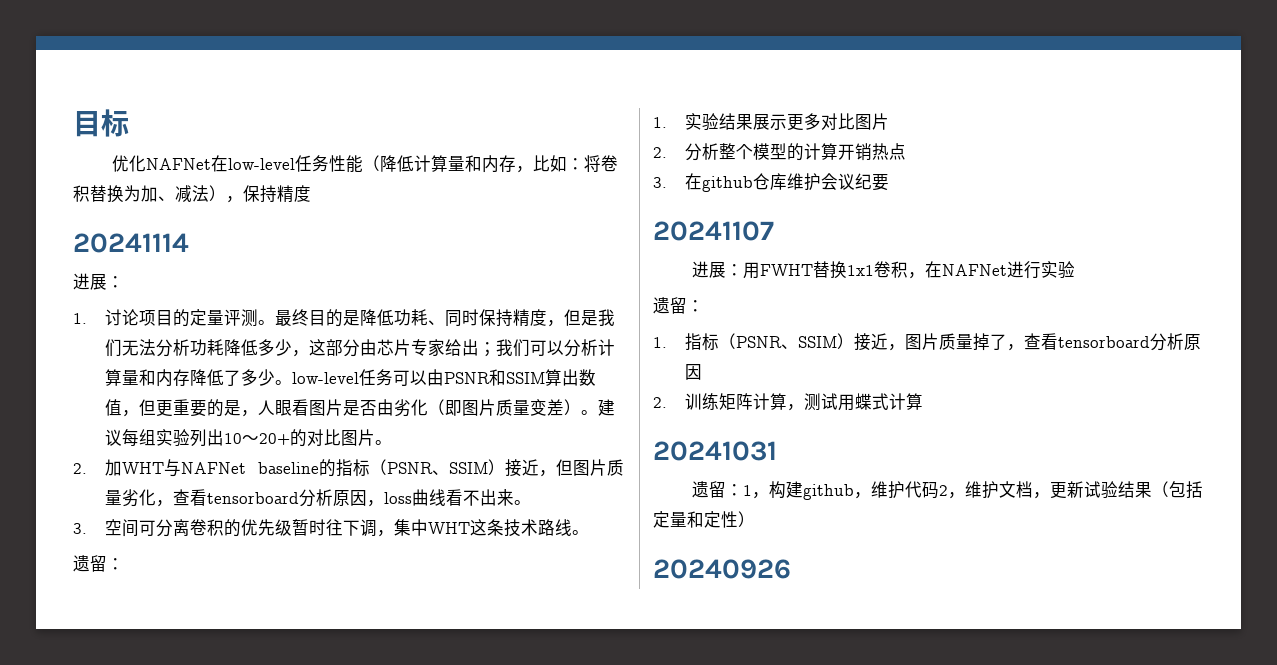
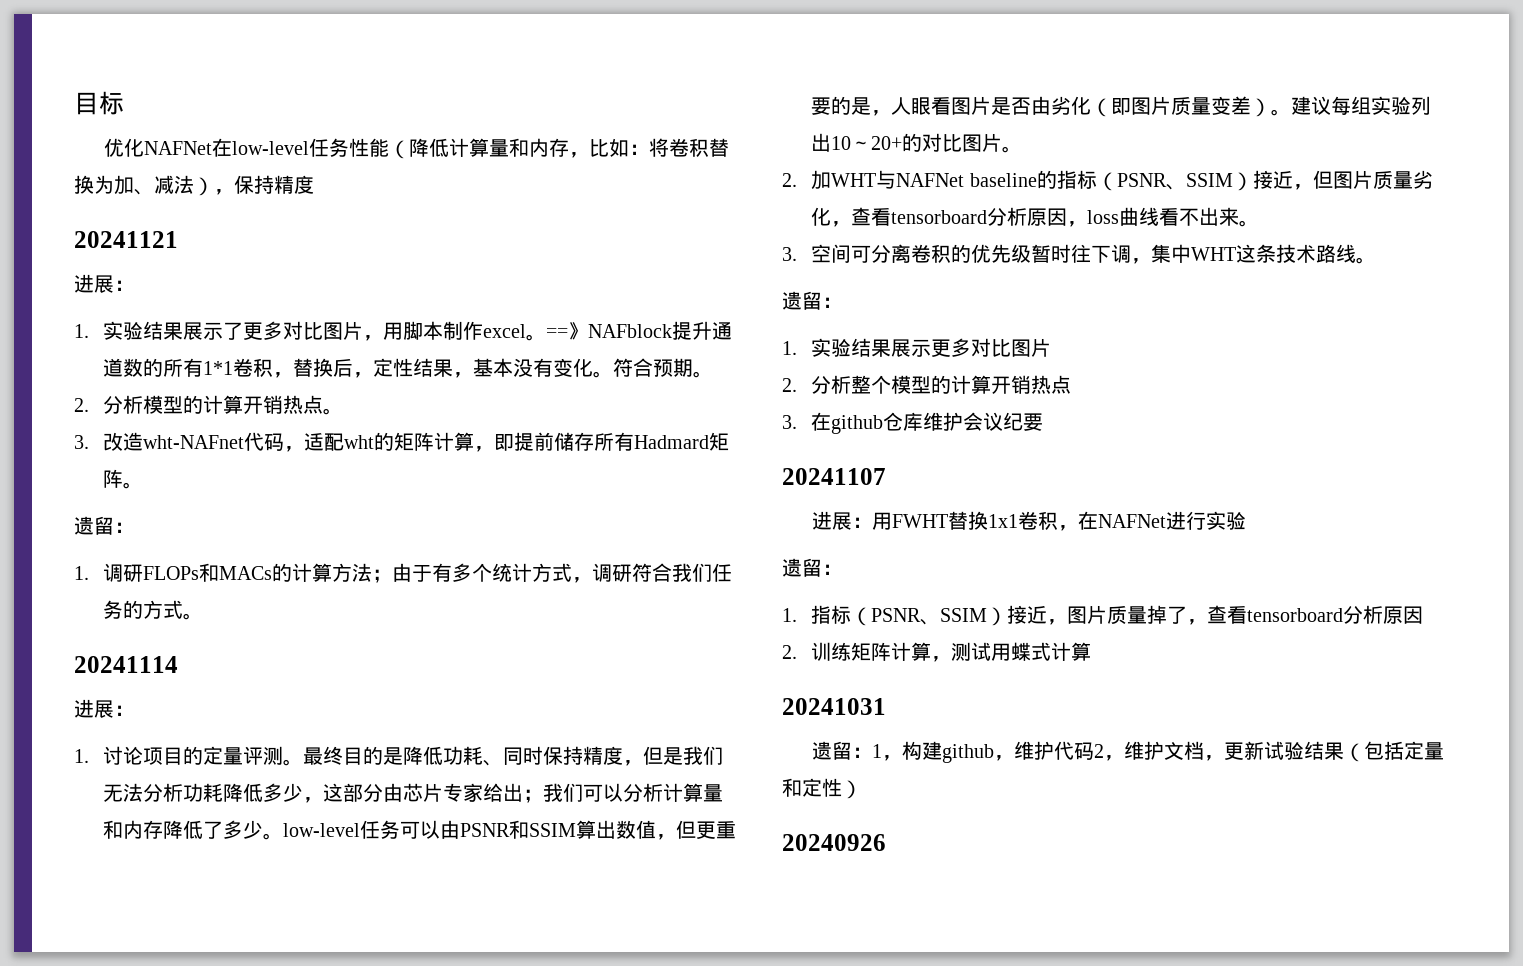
(311, 193) none -> [74,231,178,248] [74,274,134,293] [74,321,733,341] [103,358,714,378] [74,395,344,415] [74,432,730,452] [103,469,144,489] [74,516,134,535] [74,563,733,583] [103,600,204,620] // 20241121 // 进展： // 1.实验结果展示了更多对比图片，用脚本制作excel。==》NAFblock提升通道数的所有1*1卷积，替换后，定性结果，基本没有变化。符合预期。 // 2.分析模型的计算开销热点。 // 3.改造wht-NAFnet代码，适配wht的矩阵计算，即提前储存所有Hadmard矩阵。 // 遗留： // 1.调研FLOPs和MACs的计算方法；由于有多个统计方式，调研符合我们任务的方式。

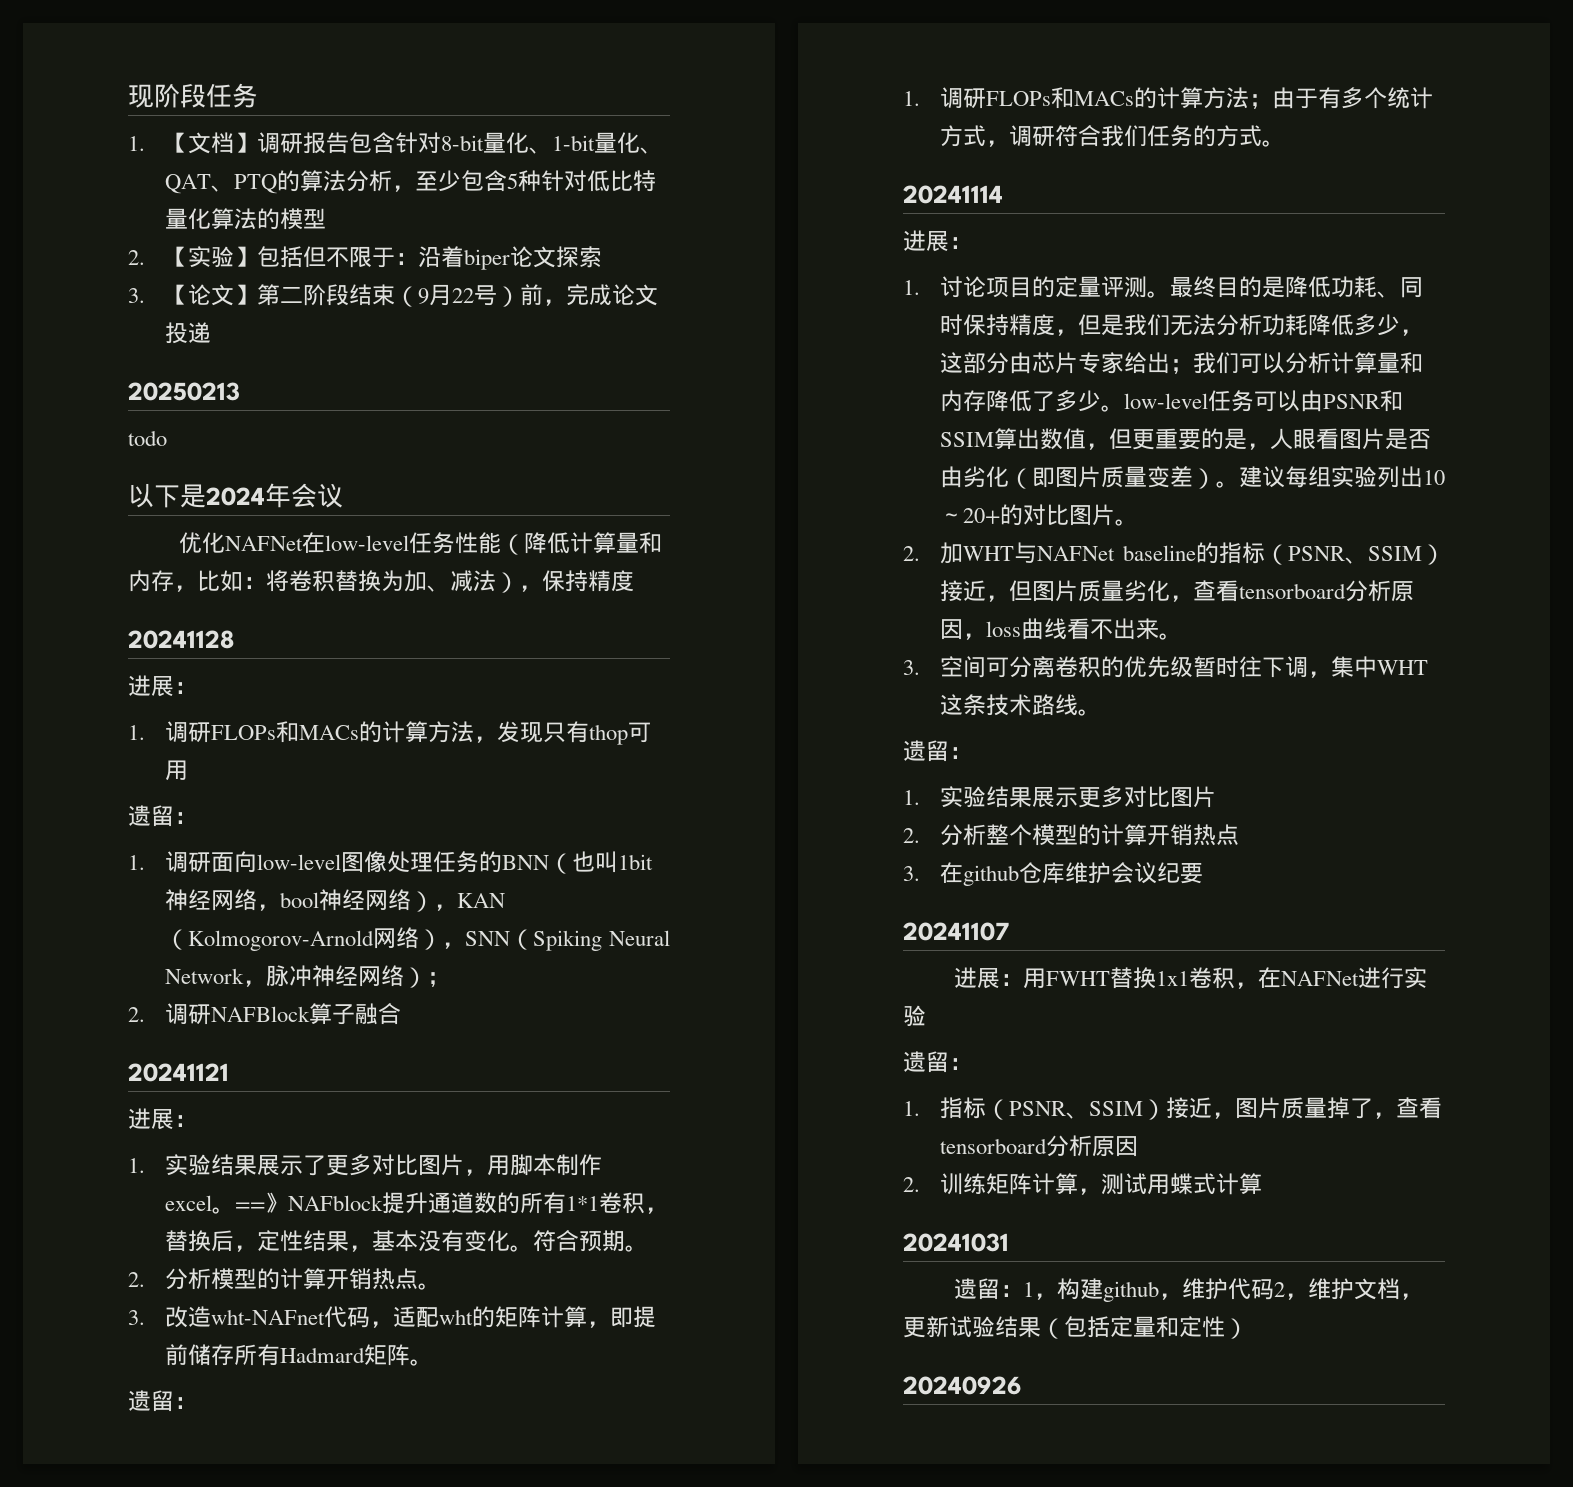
[74,91,124,115] 目标 -> [128,83,258,108] [128,132,663,154] [164,170,656,194] [164,208,326,230] [128,246,602,270] [128,284,658,307] [164,322,211,344] [128,382,240,401] [128,430,167,446] [128,483,343,508] 现阶段任务 // 1.【文档】调研报告包含针对8-bit量化、1-bit量化、QAT、PTQ的算法分析，至少包含5种针对低比特量化算法的模型 // 2.【实验】包括但不限于：沿着biper论文探索 // 3.【论文】第二阶段结束（9月22号）前，完成论文投递 // 20250213 // todo // 以下是2024年会议
(314, 184) none -> [128,630,235,649] [128,675,197,697] [128,721,651,745] [164,760,188,781] [128,805,197,827] [128,851,653,874] [164,889,505,912] [164,927,670,951] [164,965,450,988] [128,1003,401,1025] // 20241128 // 进展： // 1.调研FLOPs和MACs的计算方法，发现只有thop可用 // 遗留： // 1.调研面向low-level图像处理任务的BNN（也叫1bit神经网络，bool神经网络），KAN（Kolmogorov-Arnold网络），SNN（Spiking Neural Network，脉冲神经网络）； // 2.调研NAFBlock算子融合

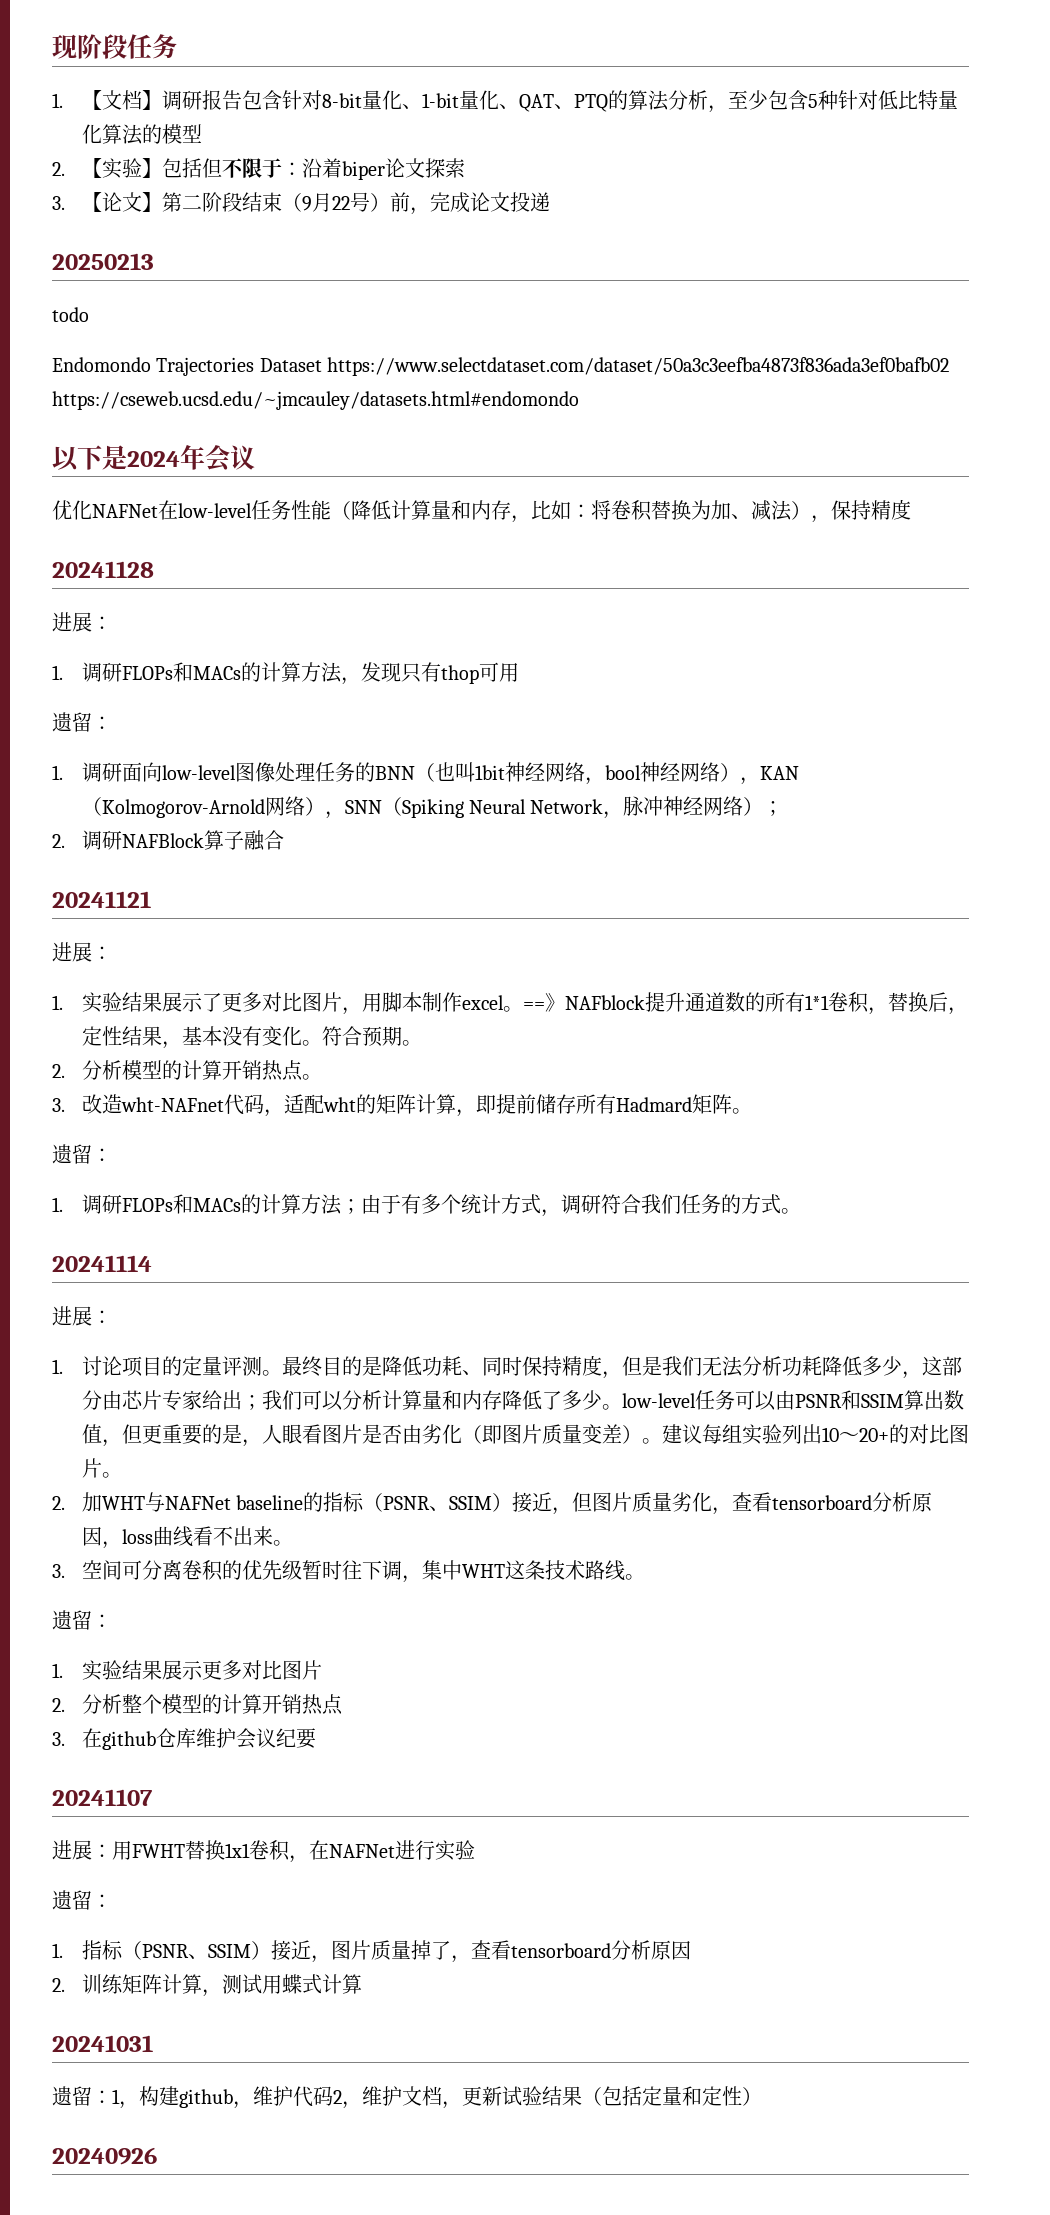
(167, 438) none -> [52,357,950,376] [52,391,579,410] // Endomondo Trajectories Dataset https://www.selectdataset.com/dataset/50a3c3eefba4873f836ada3ef0bafb02 https://cseweb.ucsd.edu/~jmcauley/datasets.html#endomondo

